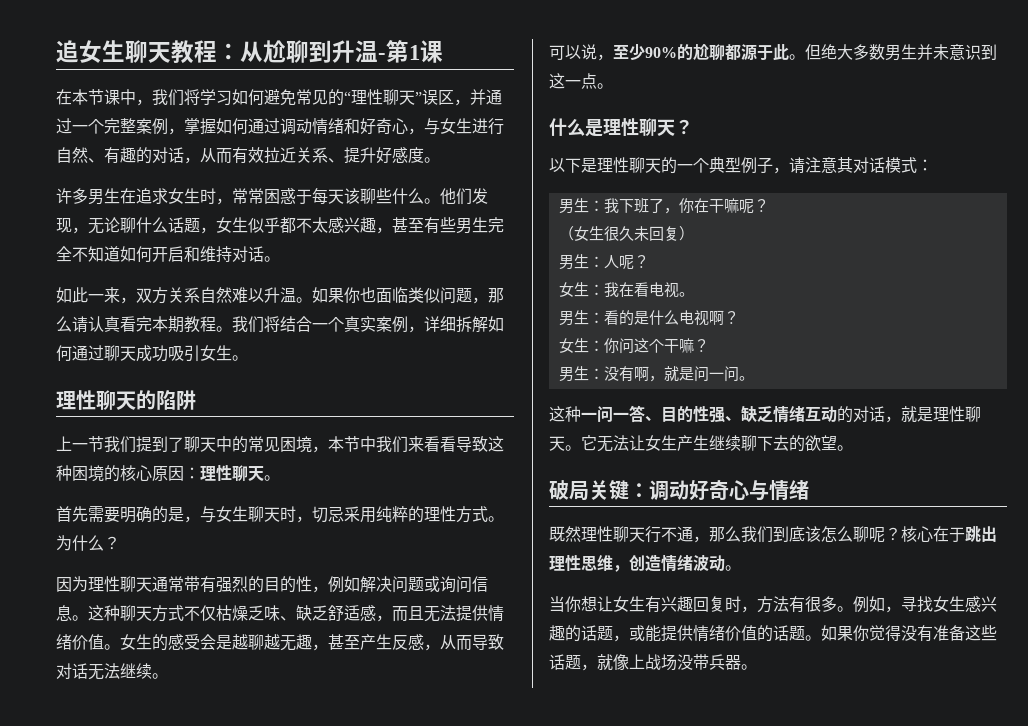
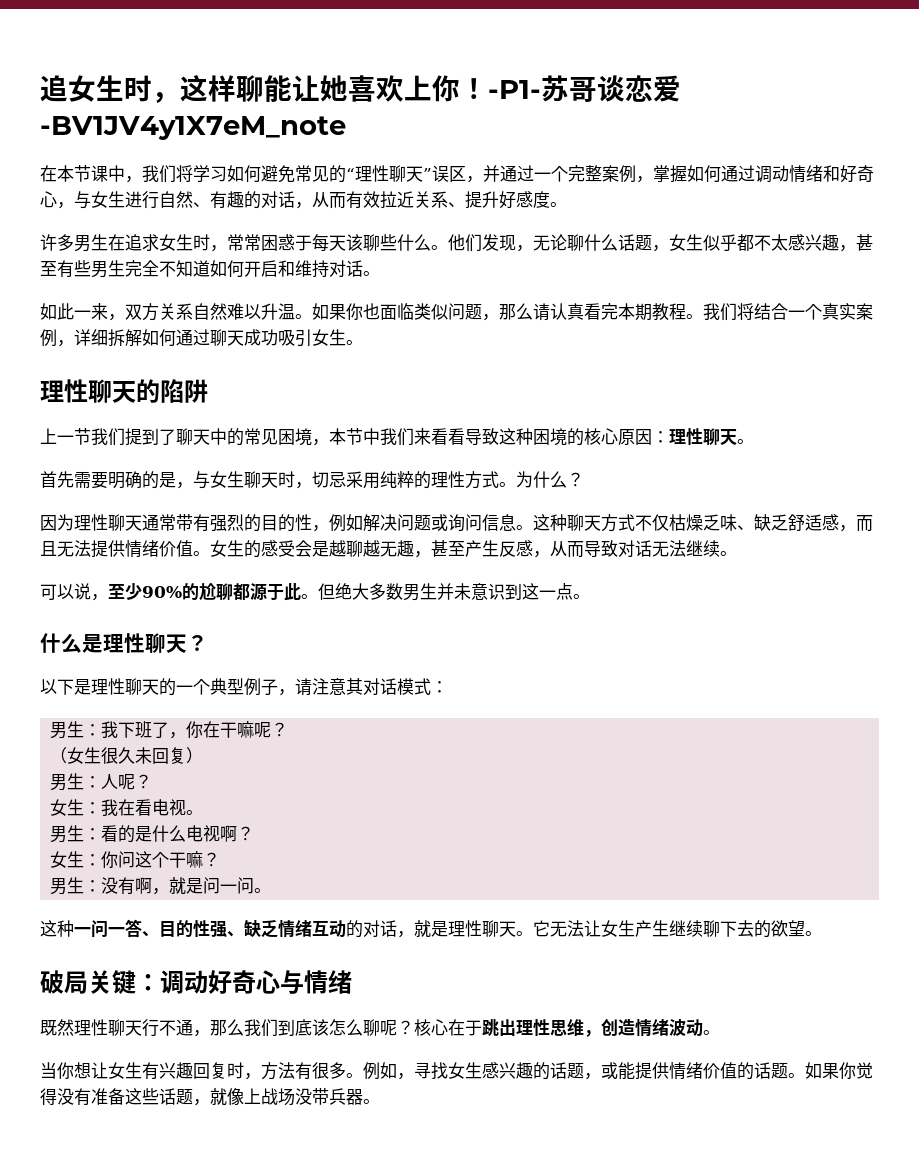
[125,40,443,64] 聊天教程：从尬聊到升温-第1课 -> [124,75,681,103] [40,116,346,140] 时，这样聊能让她喜欢上你！-P1-苏哥谈恋爱-BV1JV4y1X7eM_note

